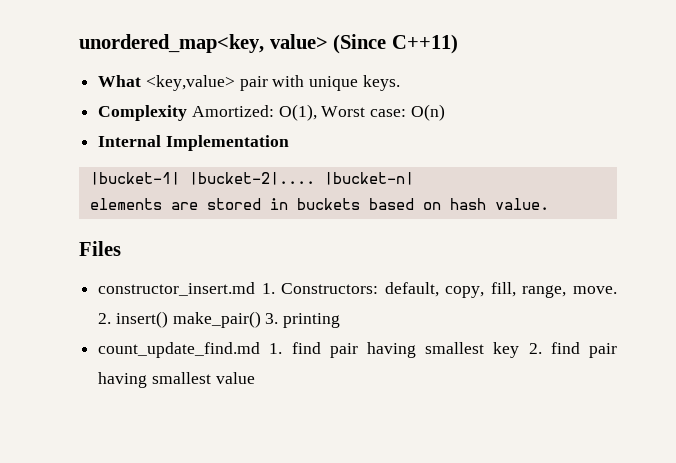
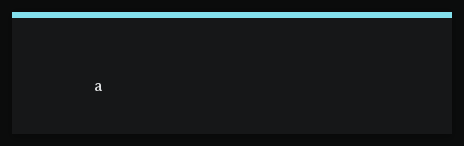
[79,34,458,54] [98,75,400,91] [98,104,445,121] [98,135,289,151] [89,172,414,185] [89,198,549,210] [79,241,121,256] [98,282,617,298] [98,311,341,328] [98,342,617,358] [98,372,255,388] unordered_map<key, value> (Since C++11) // What <key,value> pair with unique keys. // Complexity Amortized: O(1), Worst case: O(n) // Internal Implementation // |bucket-1| |bucket-2|.... |bucket-n| // elements are stored in buckets based on hash value. // Files // constructor_insert.md 1. Constructors: default, copy, fill, range, move. 2. insert() make_pair() 3. printing // count_update_find.md 1. find pair having smallest key 2. find pair having smallest value -> [94,83,103,91] a

